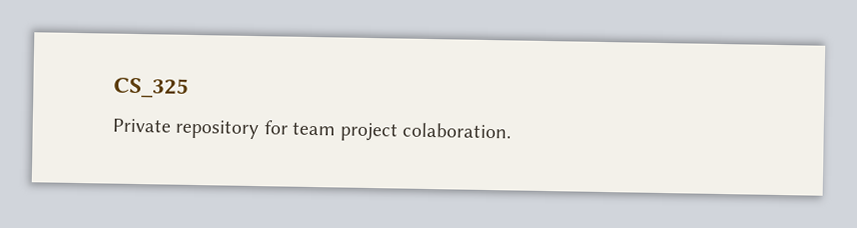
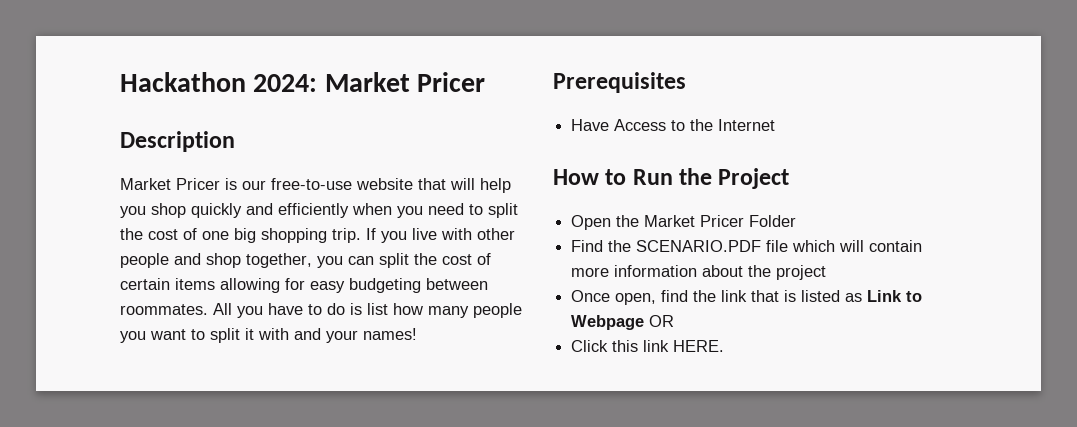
[113,77,189,98] [112,118,511,142] CS_325 // Private repository for team project colaboration. -> [120,72,486,92] [120,131,235,152] [120,178,511,193] [120,203,518,218] [120,228,515,243] [120,253,491,268] [120,278,488,293] [120,303,522,318] [120,328,417,343] [553,72,686,93] [571,119,776,131] [553,168,790,189] [571,215,797,230] [571,240,923,252] [571,265,827,280] [571,290,923,305] [571,315,675,330] [571,340,725,352] Hackathon 2024: Market Pricer // Description // Market Pricer is our free-to-use website that will help you shop quickly and efficiently when you need to split the cost of one big shopping trip. If you live with other people and shop together, you can split the cost of certain items allowing for easy budgeting between roommates. All you have to do is list how many people you want to split it with and your names! // Prerequisites // Have Access to the Internet // How to Run the Project // Open the Market Pricer Folder // Find the SCENARIO.PDF file which will contain more information about the project // Once open, find the link that is listed as Link to Webpage OR // Click this link HERE.

